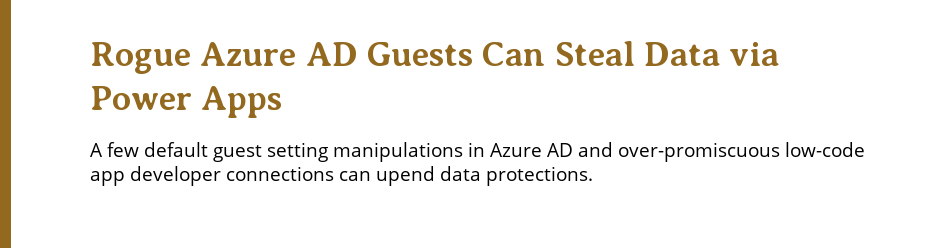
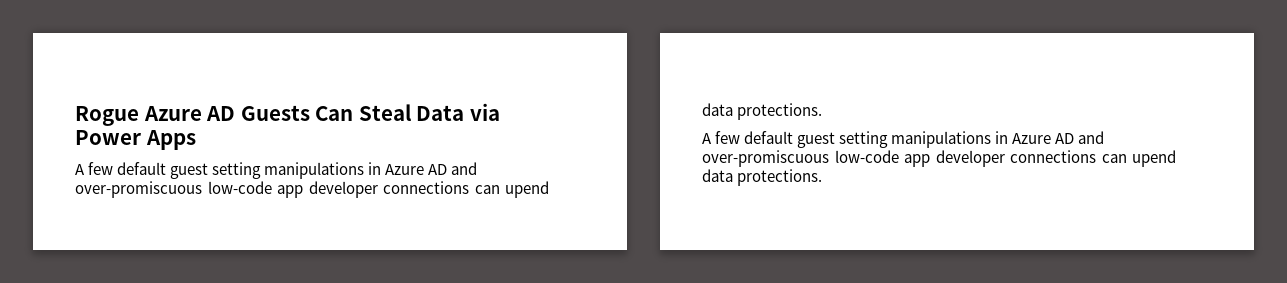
(593, 176) none -> [702,131,1105,148] [702,150,1176,167] [702,169,823,186] // A few default guest setting manipulations in Azure AD and over-promiscuous low-code app developer connections can upend data protections.

